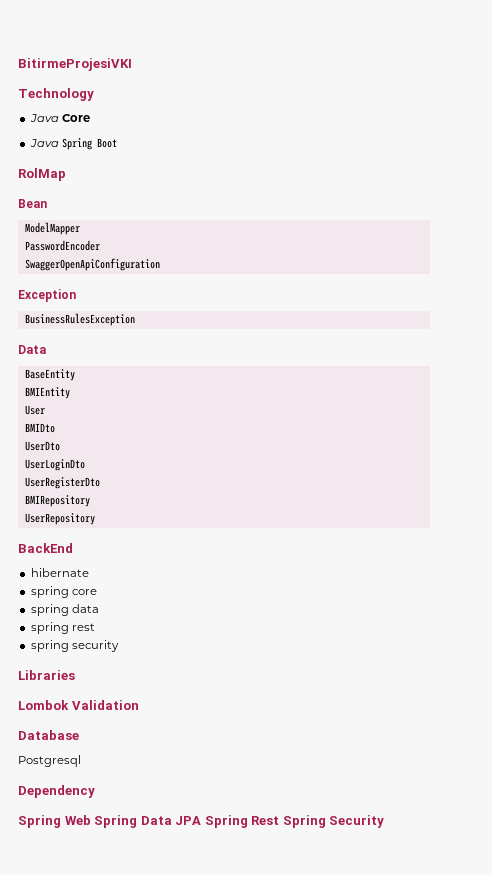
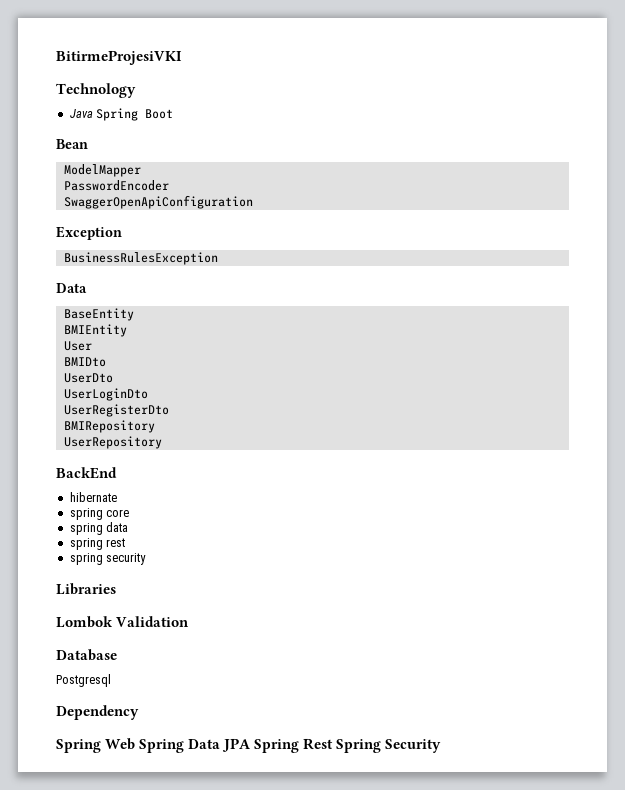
[29,114,90,122] // Java Core -> (136, 90) none
[18,168,66,181] // RolMap -> (174, 114) none

